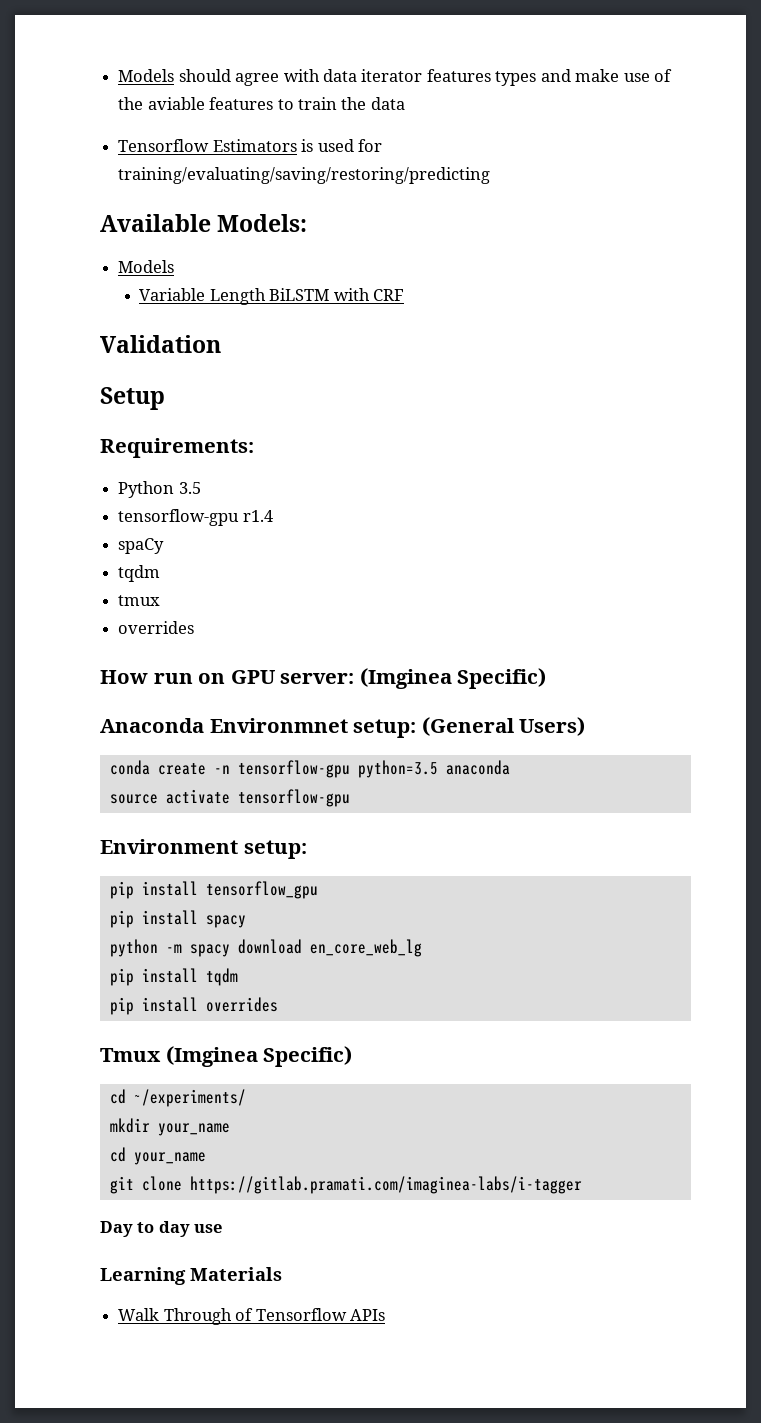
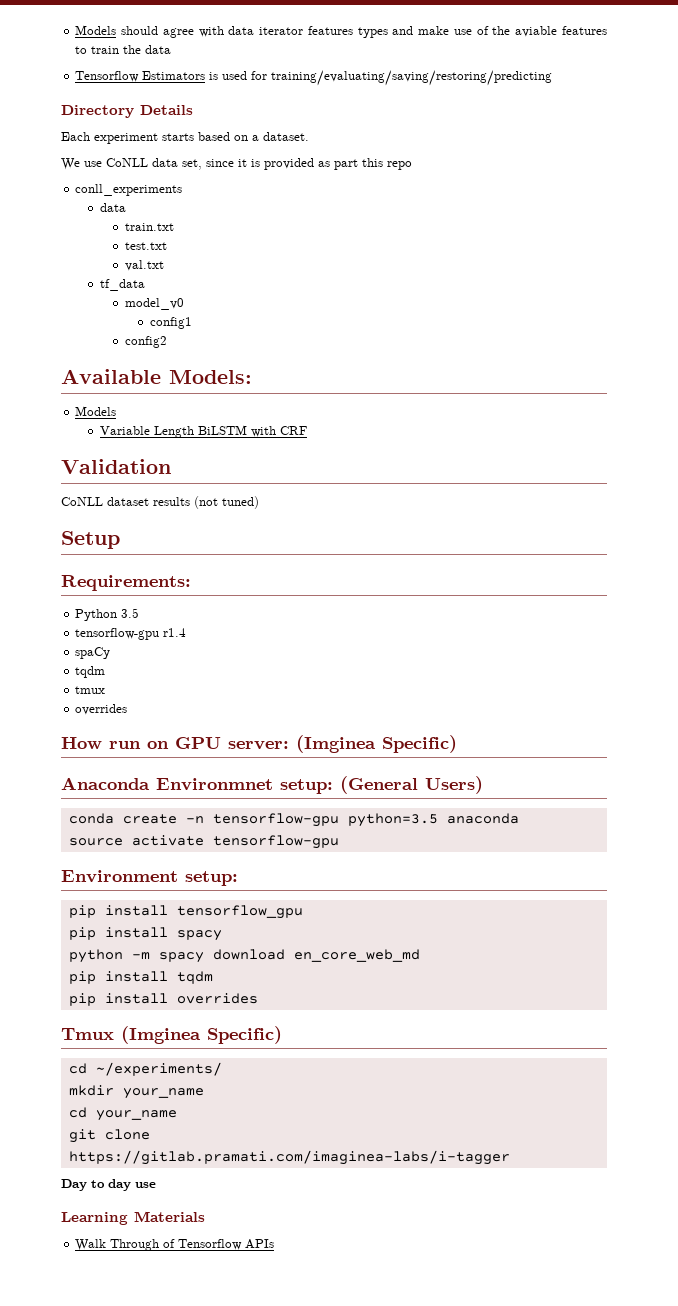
(491, 175) none -> [61,105,193,118] [61,132,309,144] [61,158,412,170] [75,184,183,196] [100,203,127,212] [124,223,174,231] [124,242,167,250] [124,260,164,271] [100,279,146,291] [124,298,184,310] [149,317,192,329] [124,336,167,348] // Directory Details // Each experiment starts based on a dataset. // We use CoNLL data set, since it is provided as part this repo // conll_experiments // data // train.txt // test.txt // val.txt // tf_data // model_v0 // config1 // config2
(221, 344) none -> [61,496,259,509] // CoNLL dataset results (not tuned)
[309,939,422,957] en_core_web_lg -> [293,949,420,962] en_core_web_md

